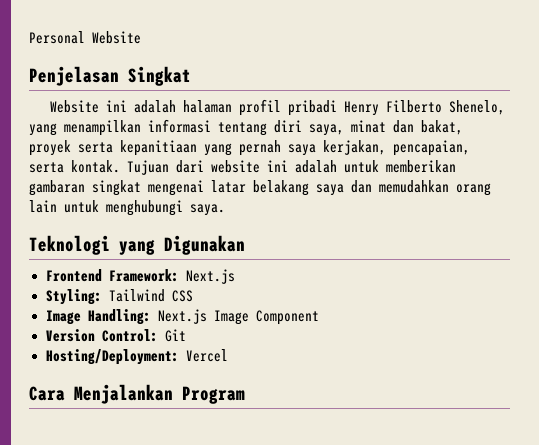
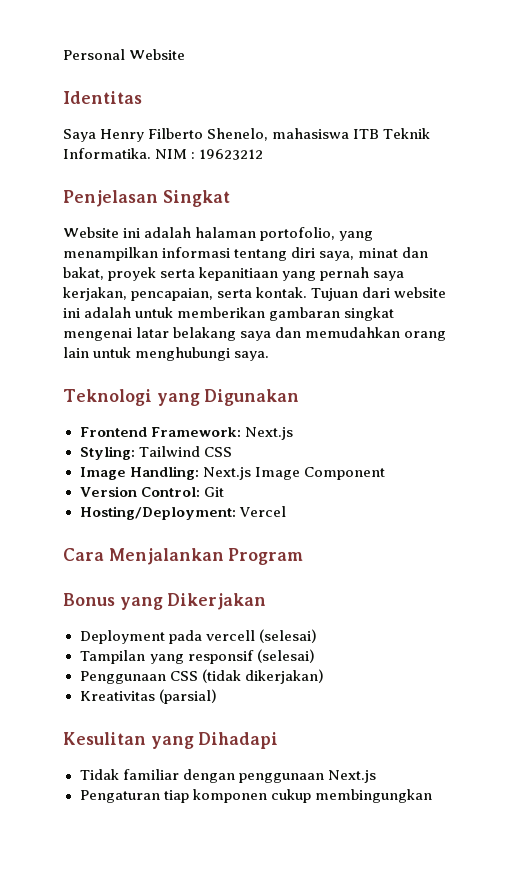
(141, 37) none -> [63,91,142,104] [63,128,431,142] [63,148,264,160] // Identitas // Saya Henry Filberto Shenelo, mahasiswa ITB Teknik Informatika. NIM : 19623212
[238,99,505,116] profil pribadi Henry Filberto Shenelo, -> [260,227,336,241] portofolio,
(245, 395) none -> [63,593,267,610] [79,629,317,644] [79,649,315,664] [79,669,324,684] [79,689,217,704] [63,732,279,749] [79,769,376,783] [79,789,432,803] // Bonus yang Dikerjakan // Deployment pada vercell (selesai) // Tampilan yang responsif (selesai) // Penggunaan CSS (tidak dikerjakan) // Kreativitas (parsial) // Kesulitan yang Dihadapi // Tidak familiar dengan penggunaan Next.js // Pengaturan tiap komponen cukup membingungkan

